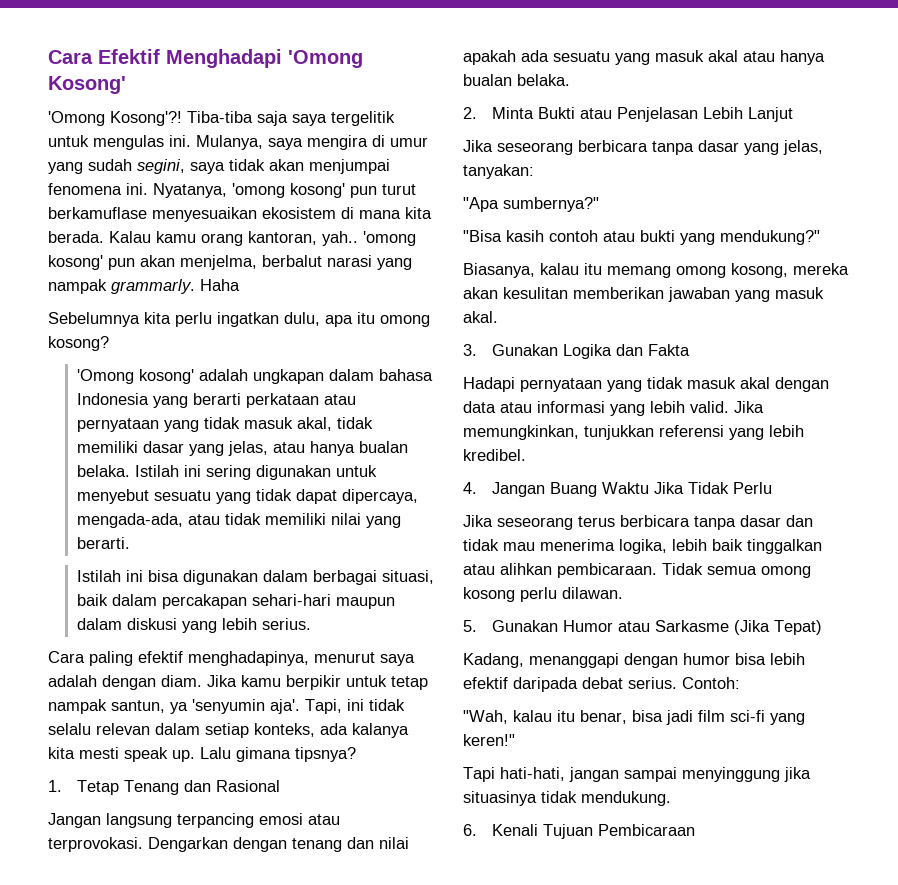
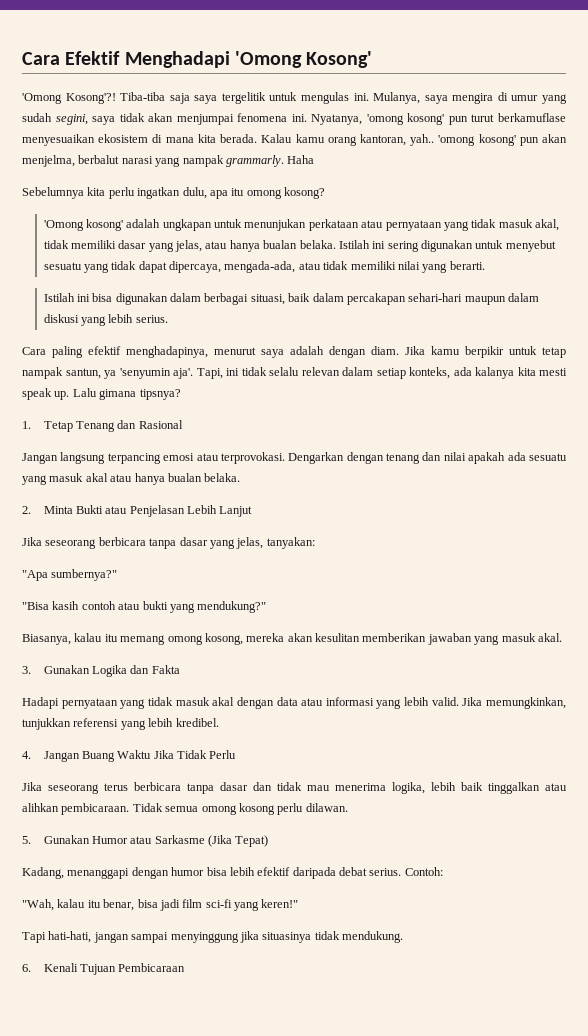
[328,369,433,381] [76,393,241,408] dalam bahasa Indonesia yang berarti -> [213,219,307,231] untuk menunjukan

